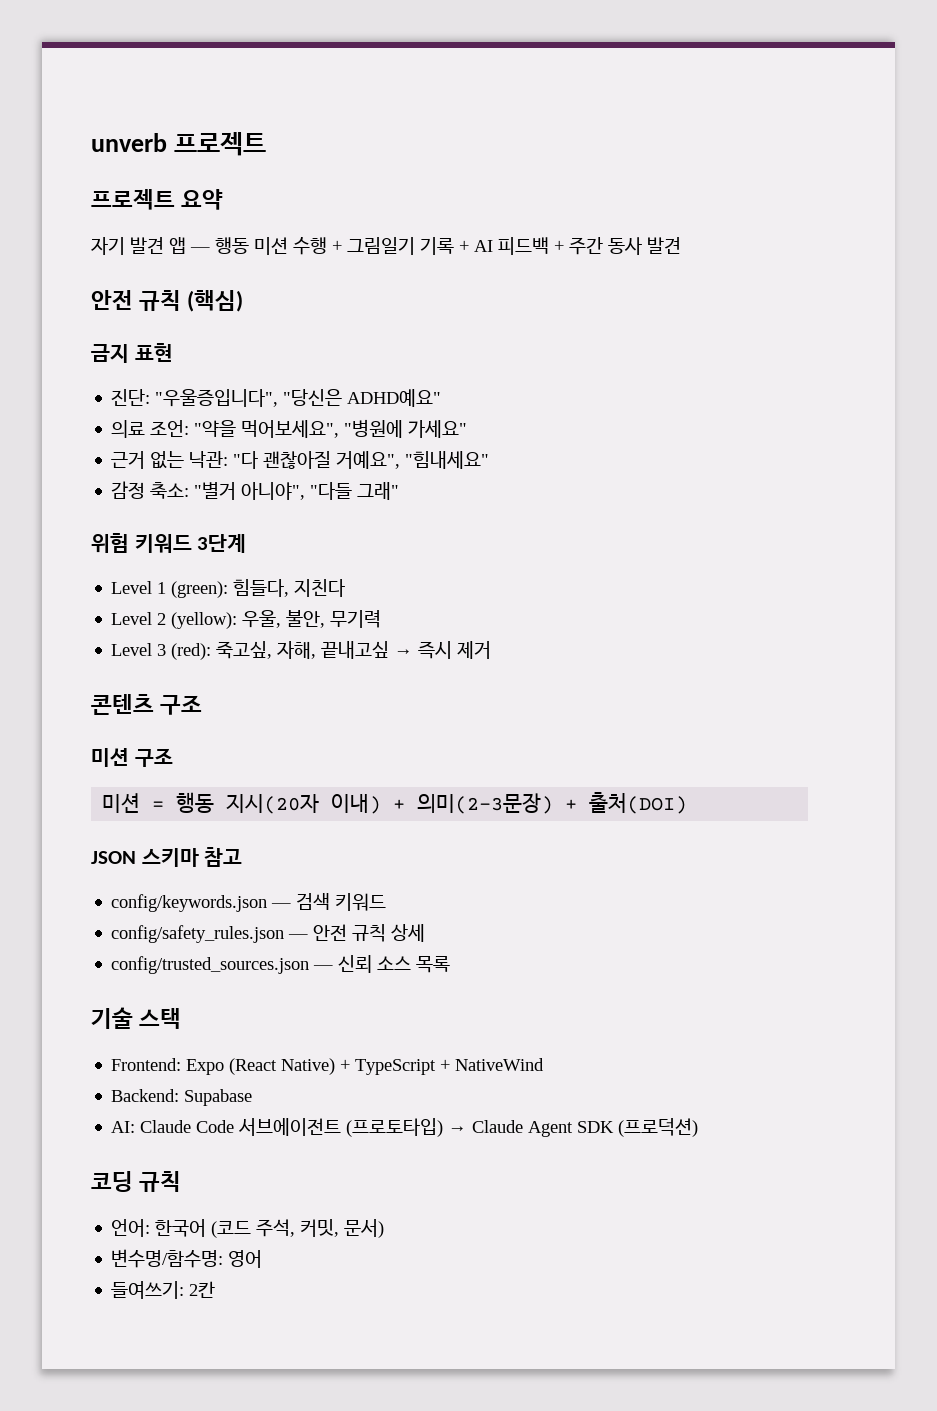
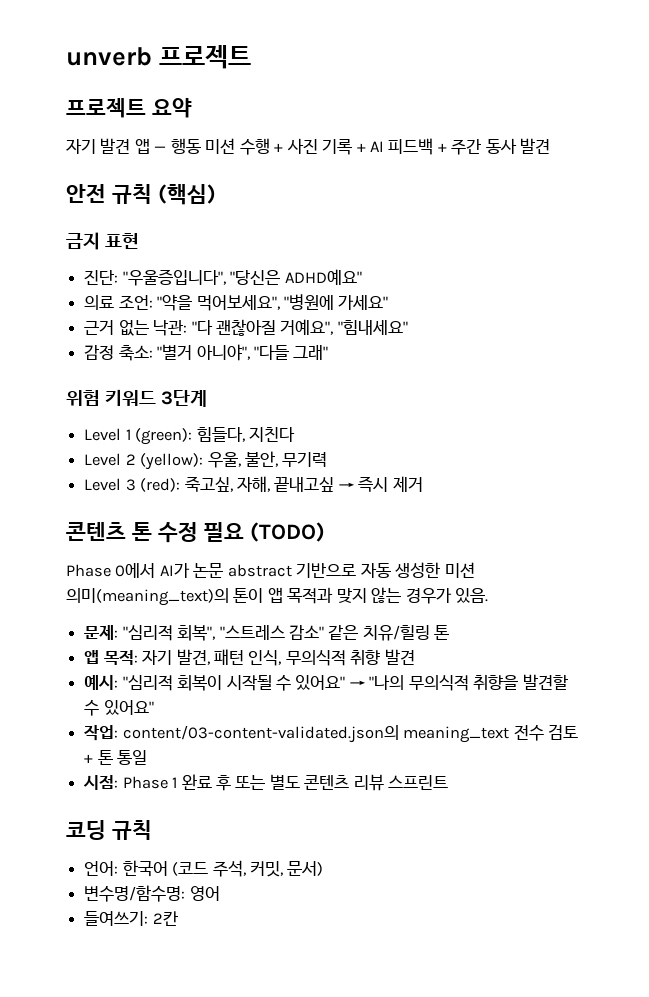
[347,237,415,255] 그림일기 -> [286,138,318,154] 사진
[160,695,203,715] [91,748,173,767] [102,792,688,814] [91,847,243,867] [111,893,387,912] [111,924,426,943] [111,955,451,974] [91,1007,182,1029] [111,1058,545,1075] [111,1089,253,1106] [111,1118,699,1137] 구조 // 미션 구조 // 미션 = 행동 지시(20자 이내) + 의미(2-3문장) + 출처(DOI) // JSON 스키마 참고 // config/keywords.json — 검색 키워드 // config/safety_rules.json — 안전 규칙 상세 // config/trusted_sources.json — 신뢰 소스 목록 // 기술 스택 // Frontend: Expo (React Native) + TypeScript + NativeWind // Backend: Supabase // AI: Claude Code 서브에이전트 (프로토타입) → Claude Agent SDK (프로덕션) -> [132,522,325,543] [66,562,475,578] [66,587,489,606] [84,625,450,641] [84,649,415,666] [84,674,568,691] [84,700,154,716] [84,724,578,743] [84,750,148,765] [83,774,449,791] 톤 수정 필요 (TODO) // Phase 0에서 AI가 논문 abstract 기반으로 자동 생성한 미션 의미(meaning_text)의 톤이 앱 목적과 맞지 않는 경우가 있음. // 문제: "심리적 회복", "스트레스 감소" 같은 치유/힐링 톤 // 앱 목적: 자기 발견, 패턴 인식, 무의식적 취향 발견 // 예시: "심리적 회복이 시작될 수 있어요" → "나의 무의식적 취향을 발견할 수 있어요" // 작업: content/03-content-validated.json의 meaning_text 전수 검토 + 톤 통일 // 시점: Phase 1 완료 후 또는 별도 콘텐츠 리뷰 스프린트

